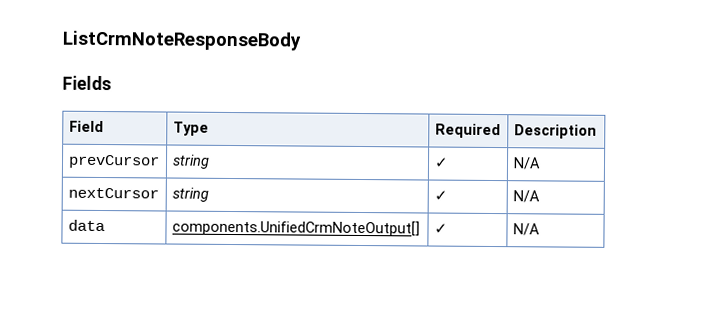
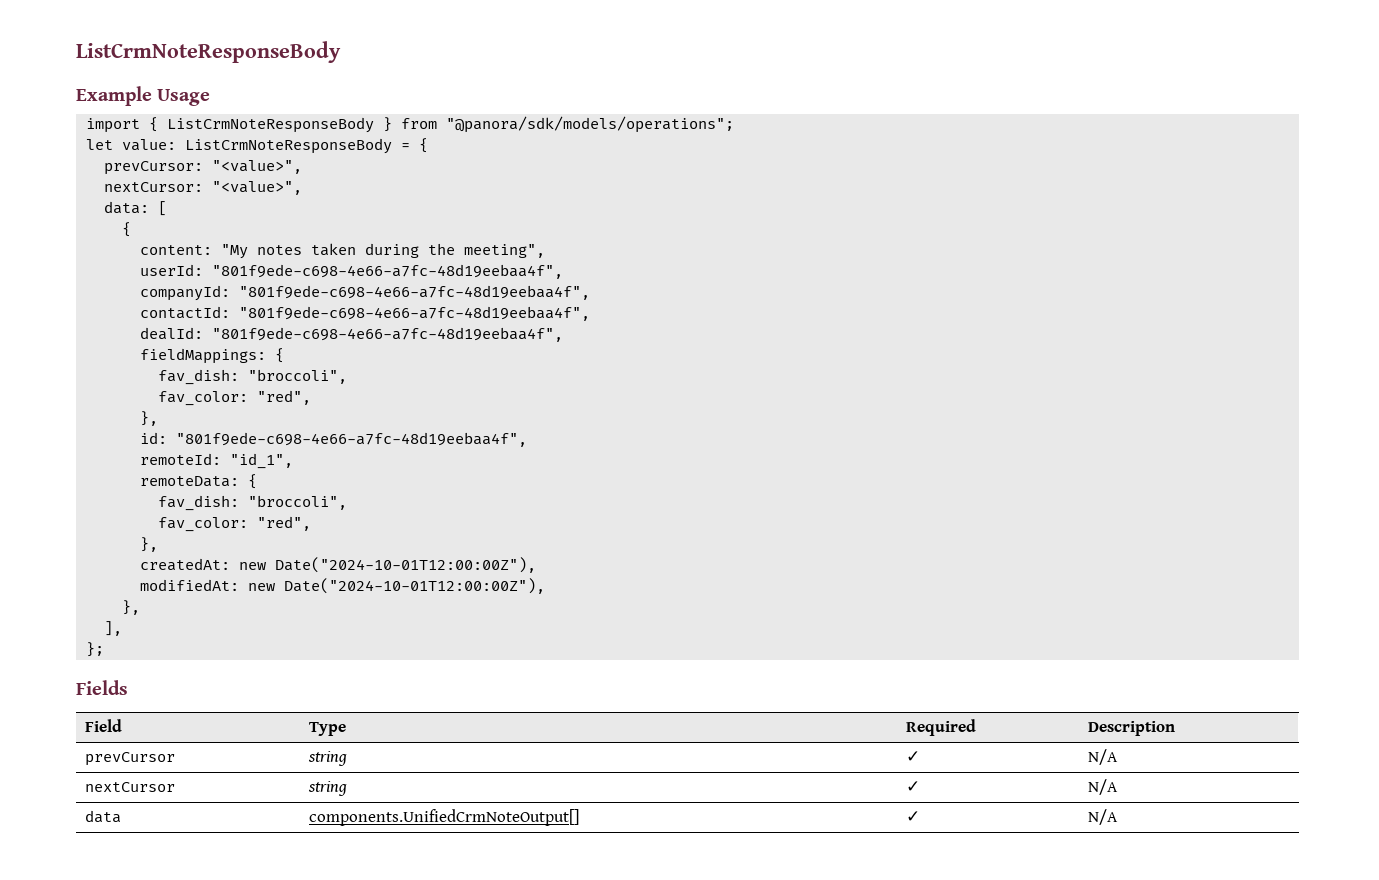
[62,30,302,51] ListCrmNoteResponseBody -> [76,41,341,63] [76,86,211,106] [86,116,735,133] [86,138,429,154] [104,160,303,175] [104,181,303,195] [104,201,168,216] [122,222,132,237] [140,243,546,259] [140,264,564,279] [140,285,591,301] [140,306,591,321] [140,327,564,342] [140,348,285,364] [158,369,348,385] [158,390,312,406] [140,411,159,426] [140,432,528,447] [140,453,294,469] [140,474,258,489] [158,495,348,511] [158,516,312,532] [140,537,159,552] [140,557,537,573] [140,578,546,594] [122,600,141,615] [104,621,123,636] [86,642,105,657] ListCrmNoteResponseBody // Example Usage // import { ListCrmNoteResponseBody } from "@panora/sdk/models/operations"; // let value: ListCrmNoteResponseBody = { // prevCursor: "<value>", // nextCursor: "<value>", // data: [ // { // content: "My notes taken during the meeting", // userId: "801f9ede-c698-4e66-a7fc-48d19eebaa4f", // companyId: "801f9ede-c698-4e66-a7fc-48d19eebaa4f", // contactId: "801f9ede-c698-4e66-a7fc-48d19eebaa4f", // dealId: "801f9ede-c698-4e66-a7fc-48d19eebaa4f", // fieldMappings: { // fav_dish: "broccoli", // fav_color: "red", // }, // id: "801f9ede-c698-4e66-a7fc-48d19eebaa4f", // remoteId: "id_1", // remoteData: { // fav_dish: "broccoli", // fav_color: "red", // }, // createdAt: new Date("2024-10-01T12:00:00Z"), // modifiedAt: new Date("2024-10-01T12:00:00Z"), // }, // ], // };

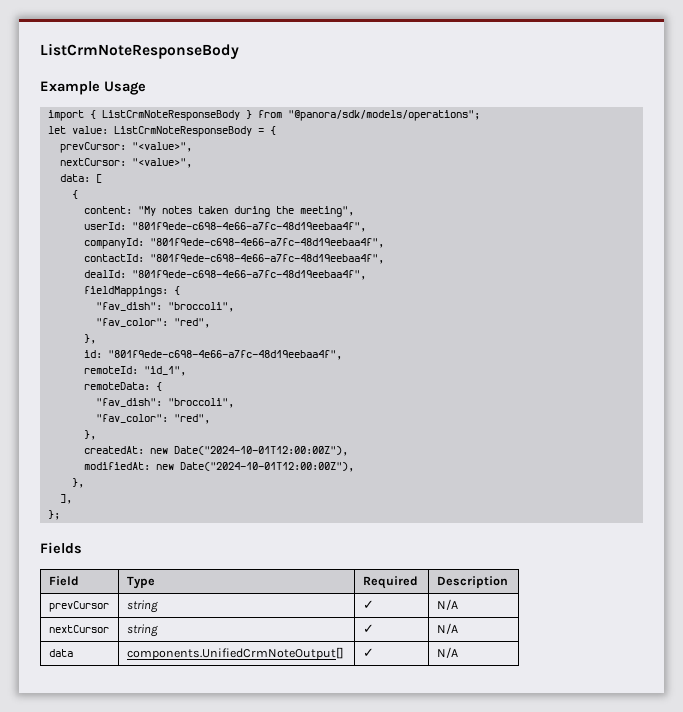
[158,369,348,385] [158,391,249,406] fav_dish: "broccoli", // fav_color: -> [95,302,234,312] [95,318,168,327] "fav_dish": "broccoli", // "fav_color":
[158,495,348,511] [158,517,249,532] fav_dish: "broccoli", // fav_color: -> [95,398,234,408] [95,414,168,423] "fav_dish": "broccoli", // "fav_color":

